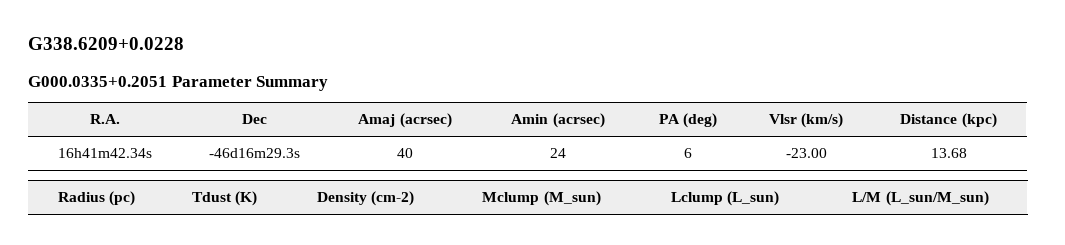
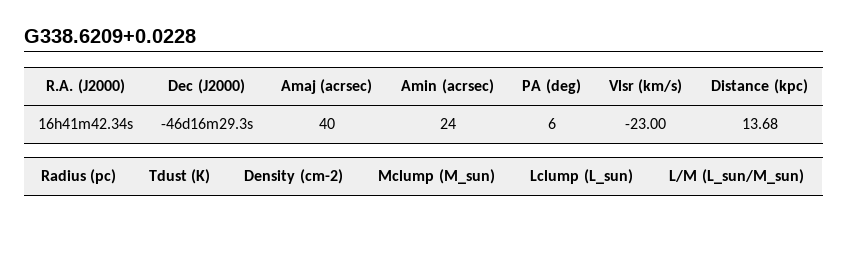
[28,76,329,91] // G000.0335+0.2051 Parameter Summary -> (196, 36) none
(120, 119) none -> [77,79,125,94] (J2000)
(267, 119) none -> [197,79,245,94] (J2000)

